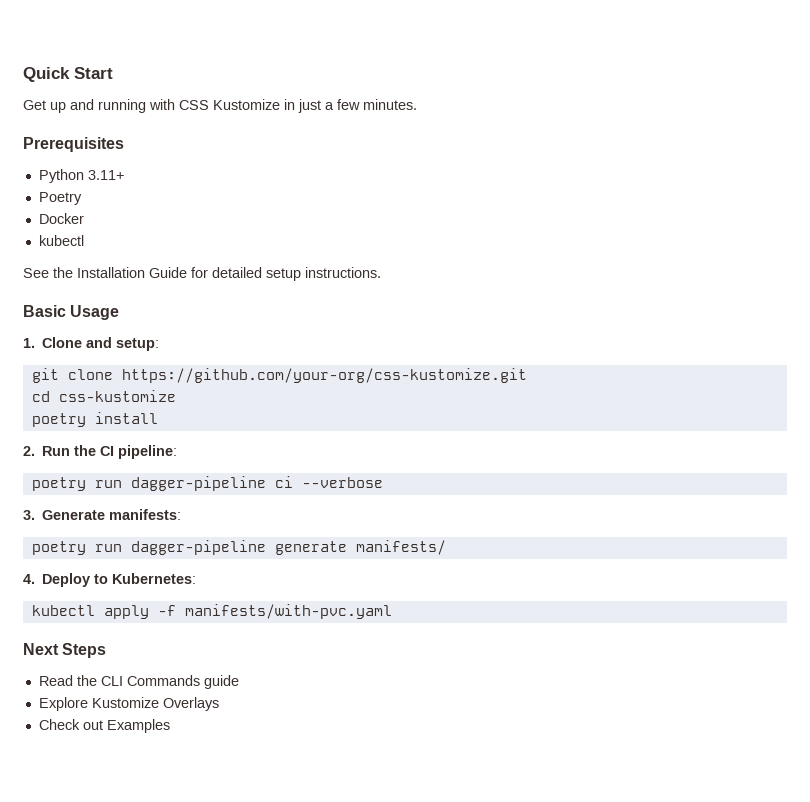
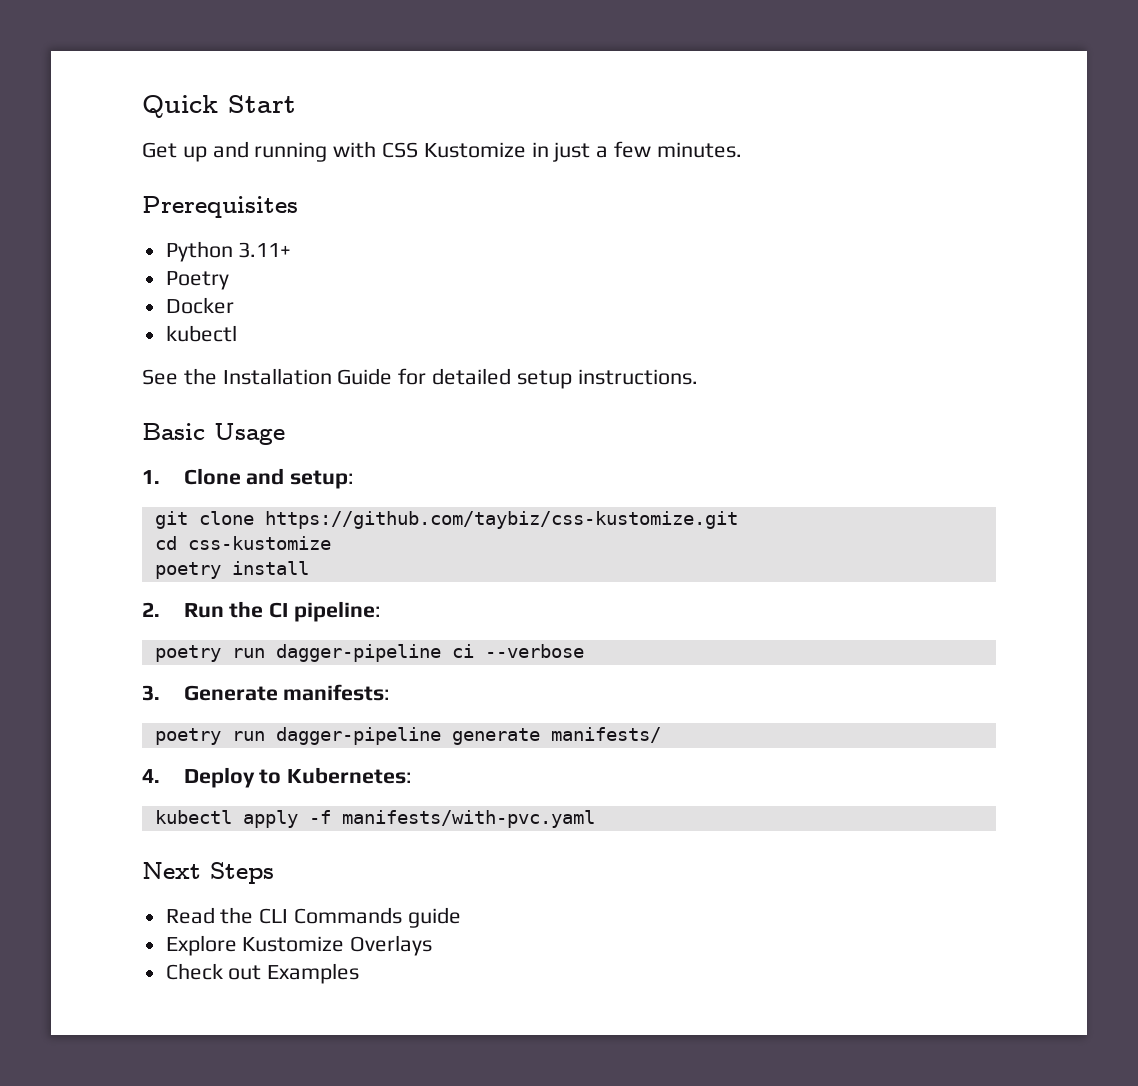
[121,368,527,383] https://github.com/your-org/css-kustomize.git -> [264,511,738,529] https://github.com/taybiz/css-kustomize.git

